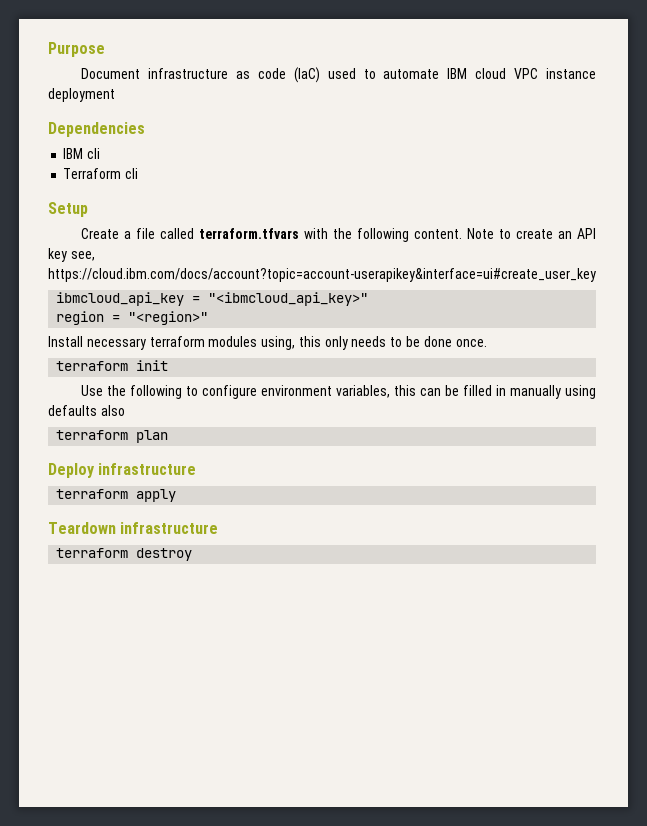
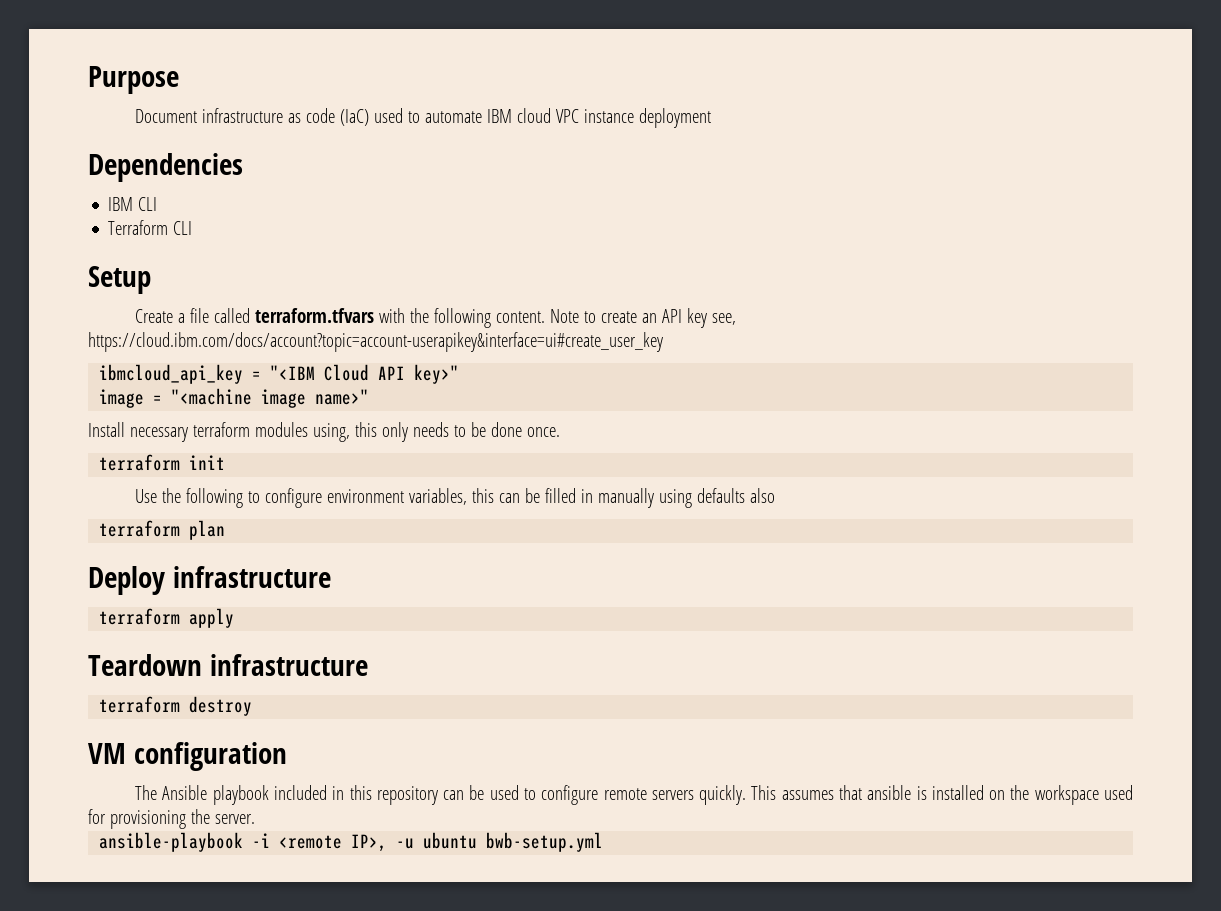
[87,148,101,159] cli -> [138,197,158,211] CLI
[125,168,139,179] cli -> [173,221,193,235] CLI
[208,292,369,306] [56,311,209,325] "<ibmcloud_api_key>" // region = "<region>" -> [270,364,460,384] [99,388,370,408] "<IBM Cloud API key>" // image = "<machine image name>"
(193, 554) none -> [88,742,287,771] [135,785,1133,805] [88,809,255,829] [99,832,604,852] // VM configuration // The Ansible playbook included in this repository can be used to configure remote servers quickly. This assumes that ansible is installed on the workspace used for provisioning the server. // ansible-playbook -i <remote IP>, -u ubuntu bwb-setup.yml

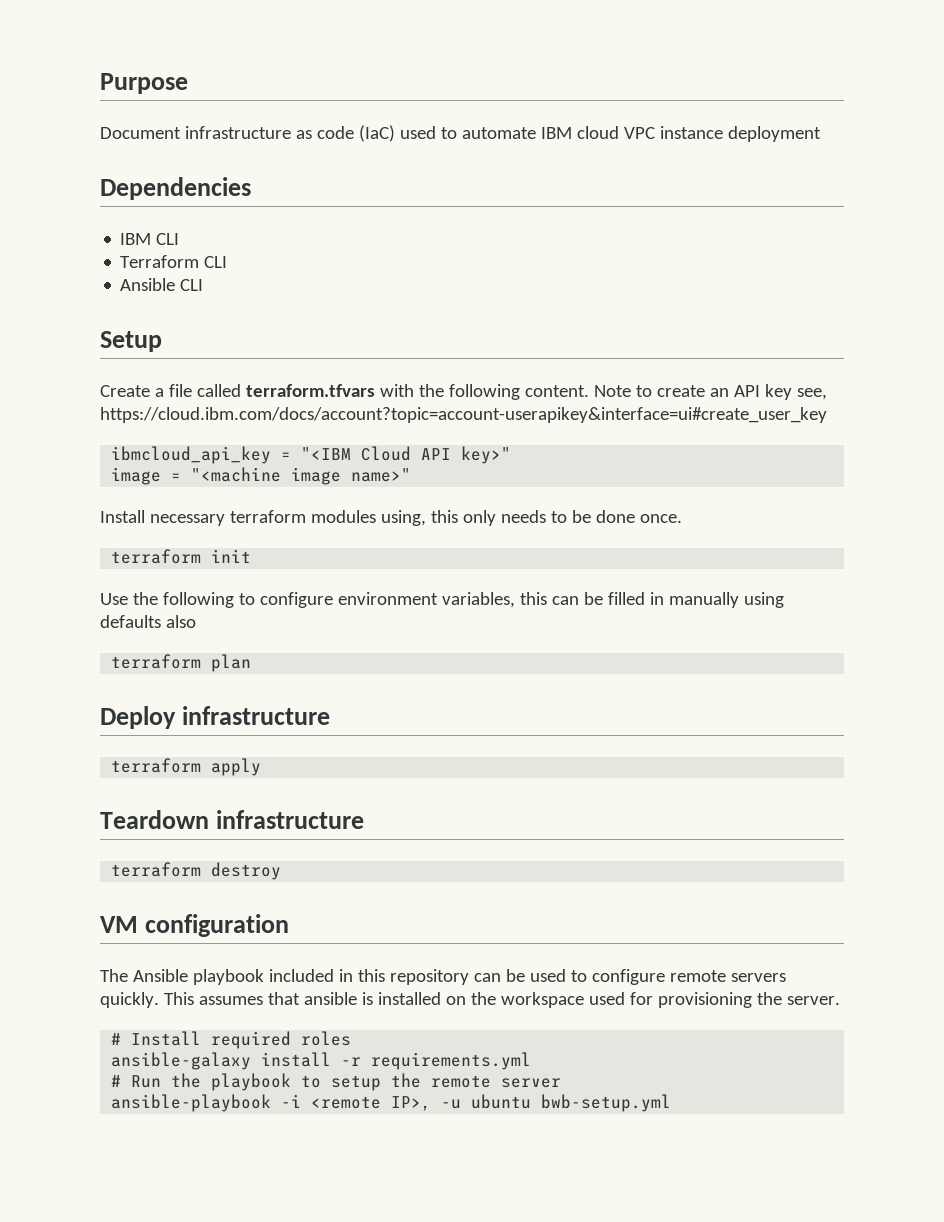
(193, 228) none -> [120,278,204,291] // Ansible CLI
(255, 819) none -> [111,1031,352,1049] [111,1052,532,1070] [111,1073,562,1091] // # Install required roles // ansible-galaxy install -r requirements.yml // # Run the playbook to setup the remote server

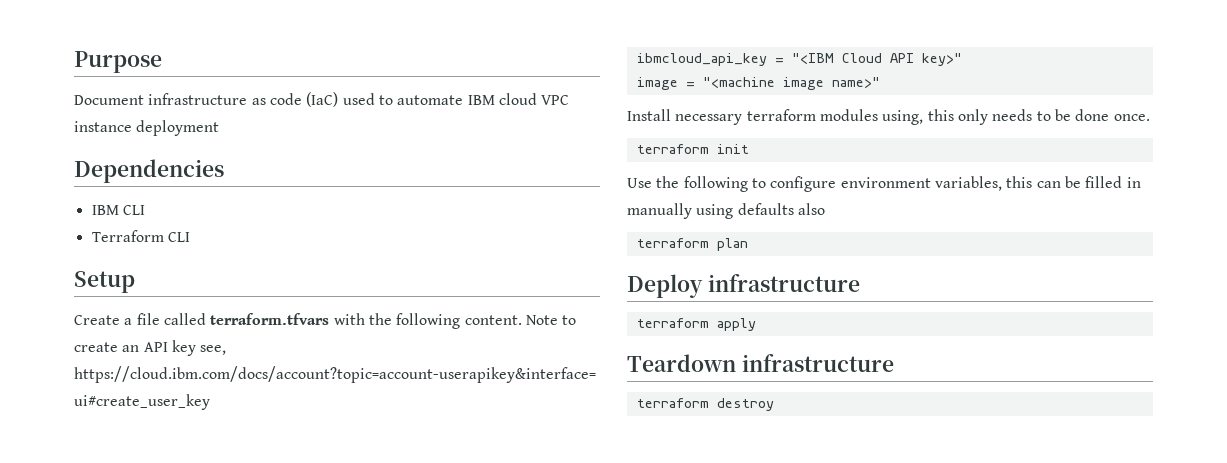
[120,278,204,291] // Ansible CLI -> (190, 237) none
[100,914,290,937] [100,969,786,985] [100,992,840,1008] [111,1031,352,1049] [111,1052,532,1070] [111,1073,562,1091] [111,1094,672,1112] // VM configuration // The Ansible playbook included in this repository can be used to configure remote servers quickly. This assumes that ansible is installed on the workspace used for provisioning the server. // # Install required roles // ansible-galaxy install -r requirements.yml // # Run the playbook to setup the remote server // ansible-playbook -i <remote IP>, -u ubuntu bwb-setup.yml -> (774, 404) none

